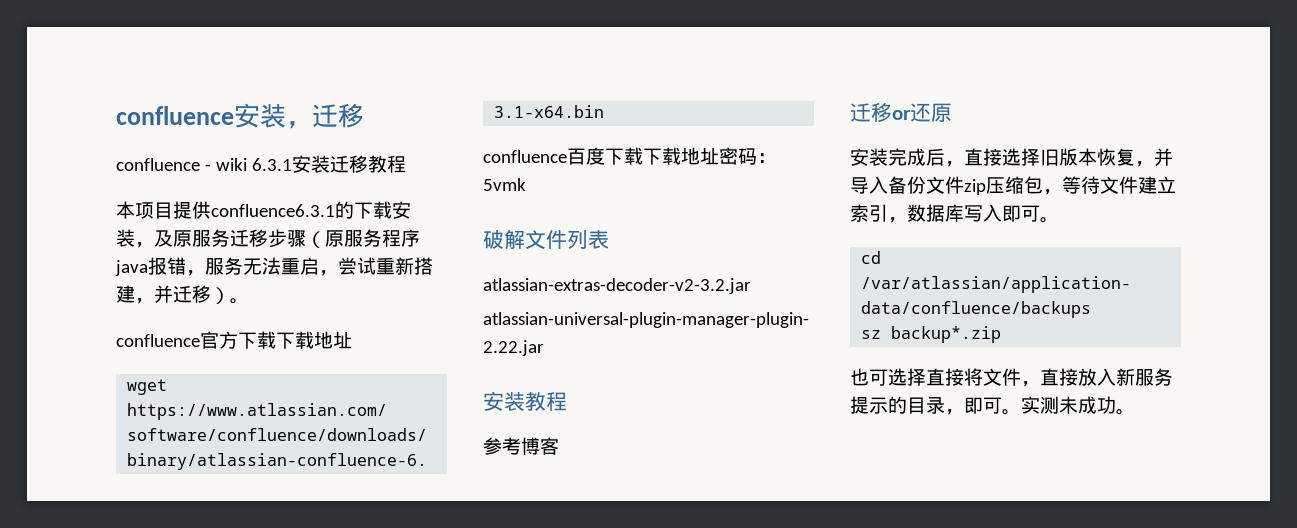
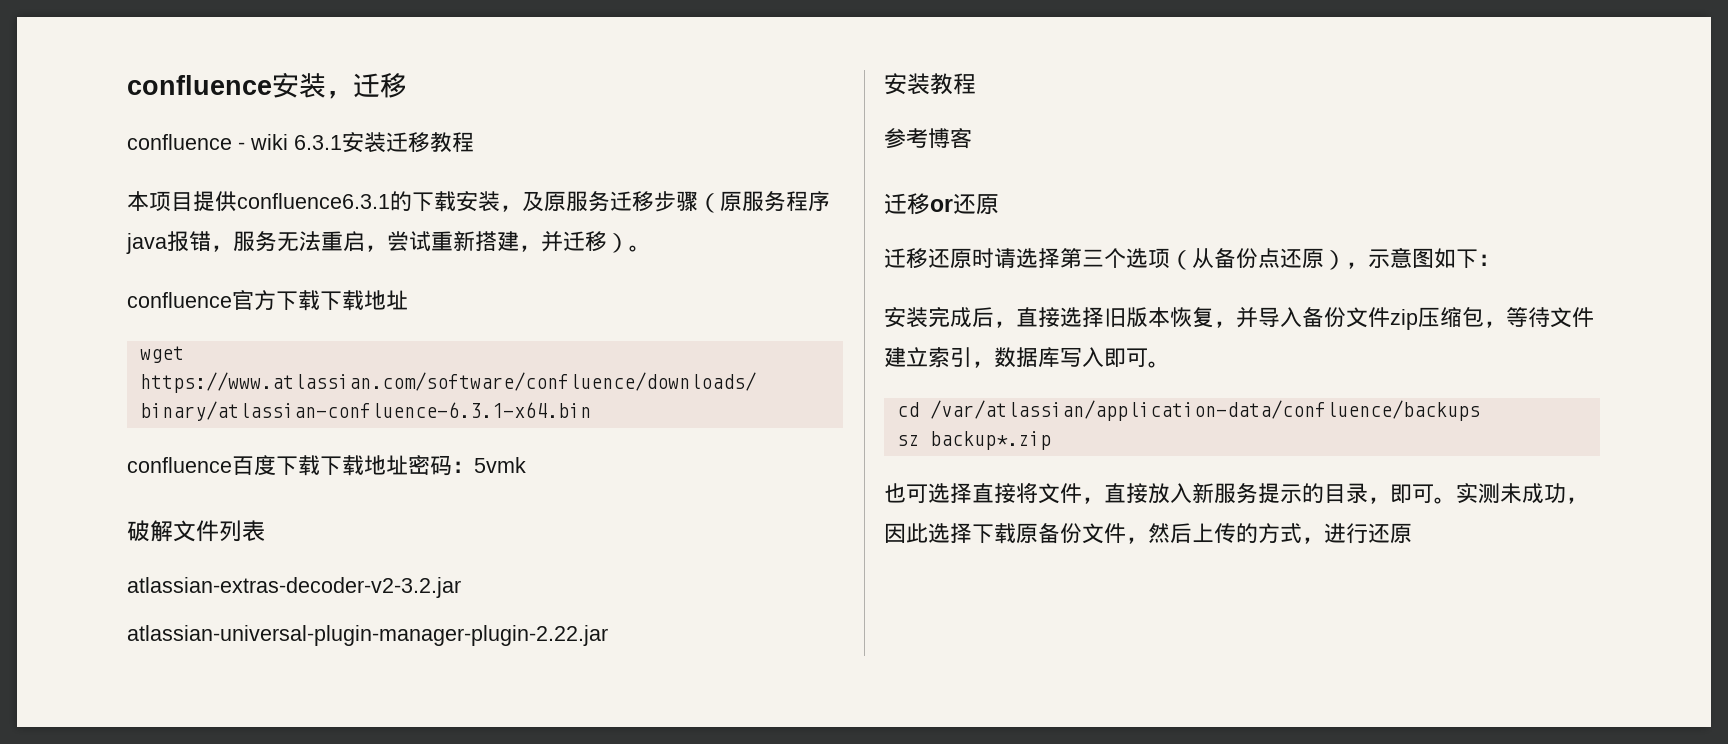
(952, 112) none -> [884,247,1500,270] // 迁移还原时请选择第三个选项（从备份点还原），示意图如下：
[1116,409,1135,415] 。 -> [1566,497,1588,504] [884,523,1412,544] ，因此选择下载原备份文件，然后上传的方式，进行还原

